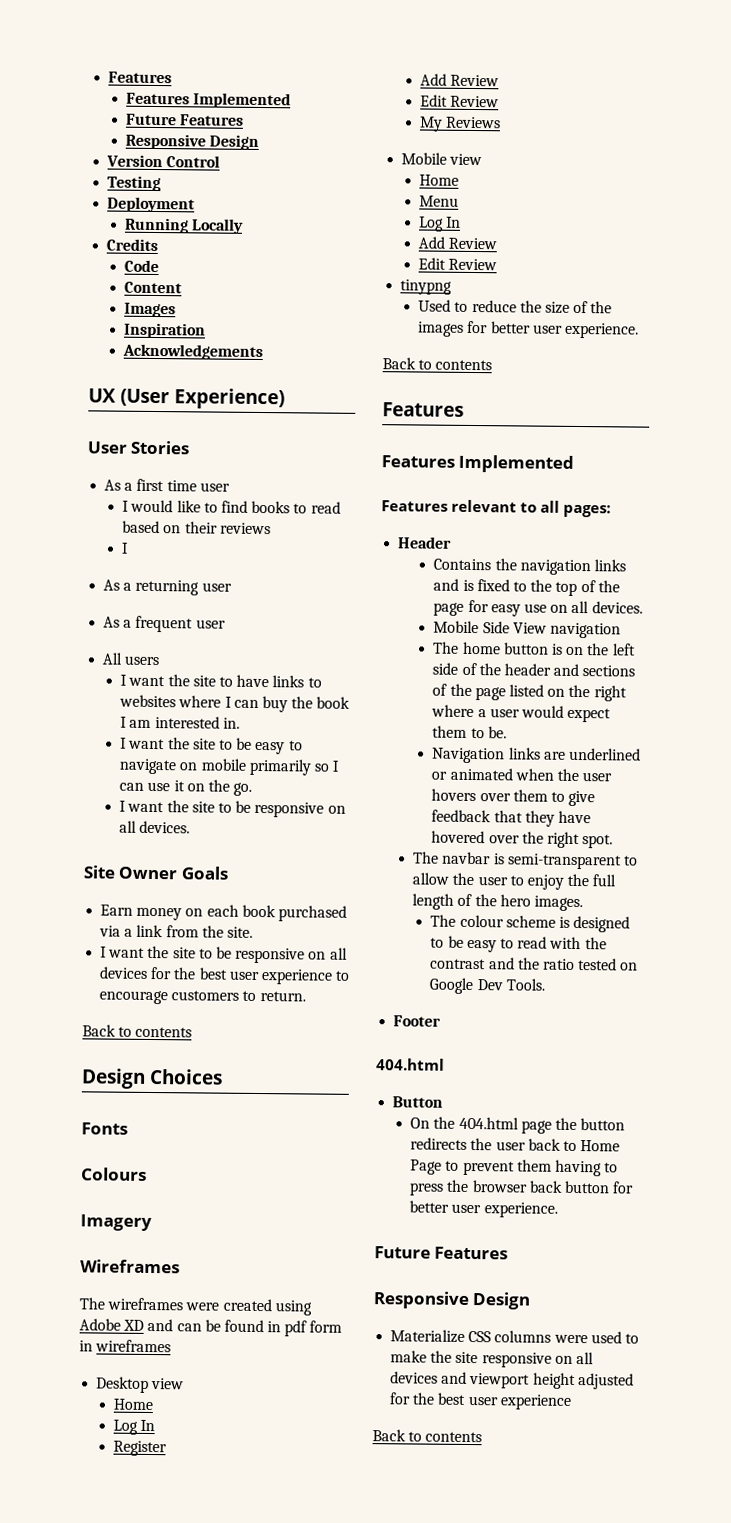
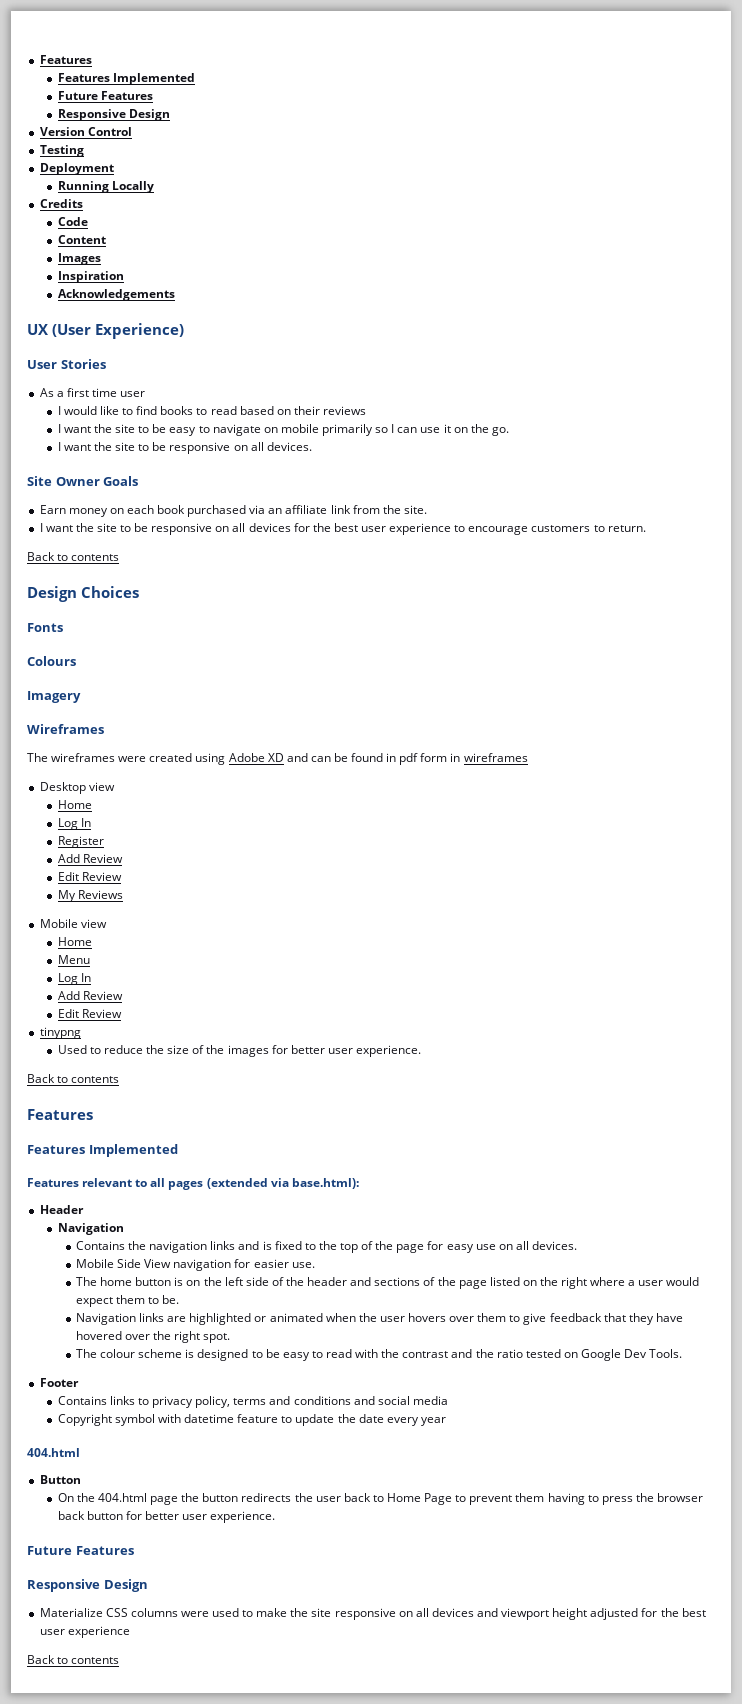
[103,579,232,596] [103,615,226,633] [102,652,160,666] [120,674,322,688] [119,694,351,713] [120,716,240,729] [120,737,128,749] // As a returning user // As a frequent user // All users // I want the site to have links to websites where I can buy the book I am interested in. // I -> (61, 428) none
[124,928,134,937] a -> [268,505,328,514] an affiliate
[563,504,612,518] pages: -> [168,1178,359,1190] pages (extended via base.html):
(453, 542) none -> [57,1223,124,1235] // Navigation
(621, 630) none -> [234,1259,315,1268] for easier use.
[568,747,641,761] underlined -> [189,1313,252,1325] highlighted
[413,851,638,870] [412,872,617,890] [412,893,583,912] // The navbar is semi-transparent to allow the user to enjoy the full length of the hero images. -> (231, 1338) none
(442, 1021) none -> [57,1396,448,1408] [57,1414,446,1426] // Contains links to privacy policy, terms and conditions and social media // Copyright symbol with datetime feature to update the date every year

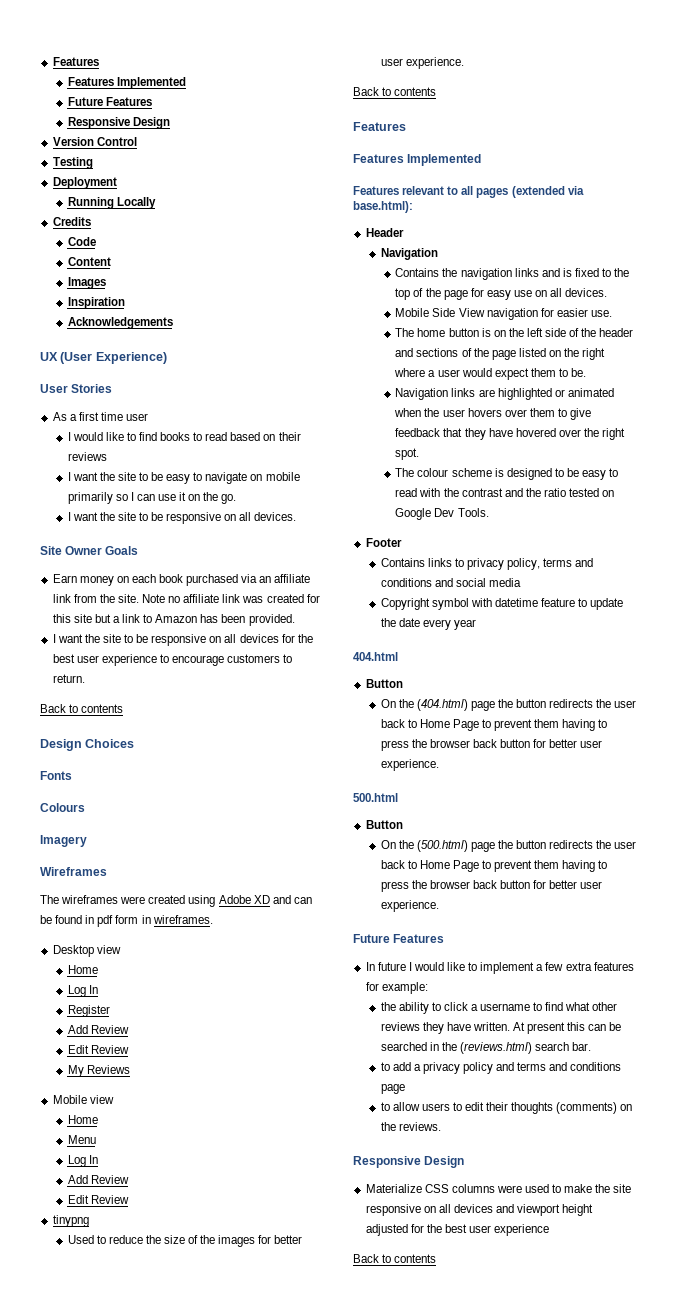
(427, 509) none -> [142,594,320,603] [52,614,295,626] Note no affiliate link was created for this site but a link to Amazon has been provided.
[463,753,528,762] wireframes -> [152,915,213,924] wireframes.
[98,1493,148,1502] 404.html -> [416,699,637,711] [380,719,608,731] [380,739,603,751] [380,759,439,771] [353,793,398,802] [365,820,403,829] [380,840,468,852] (404.html) page the button redirects the user back to Home Page to prevent them having to press the browser back button for better user experience. // 500.html // Button // On the (500.html)
(134, 1550) none -> [365,962,634,974] [365,982,428,994] [380,1002,618,1014] [380,1022,622,1034] [380,1042,592,1054] [380,1062,622,1074] [380,1084,405,1094] [380,1102,633,1114] [380,1122,441,1131] // In future I would like to implement a few extra features for example: // the ability to click a username to find what other reviews they have written. At present this can be searched in the (reviews.html) search bar. // to add a privacy policy and terms and conditions page // to allow users to edit their thoughts (comments) on the reviews.

